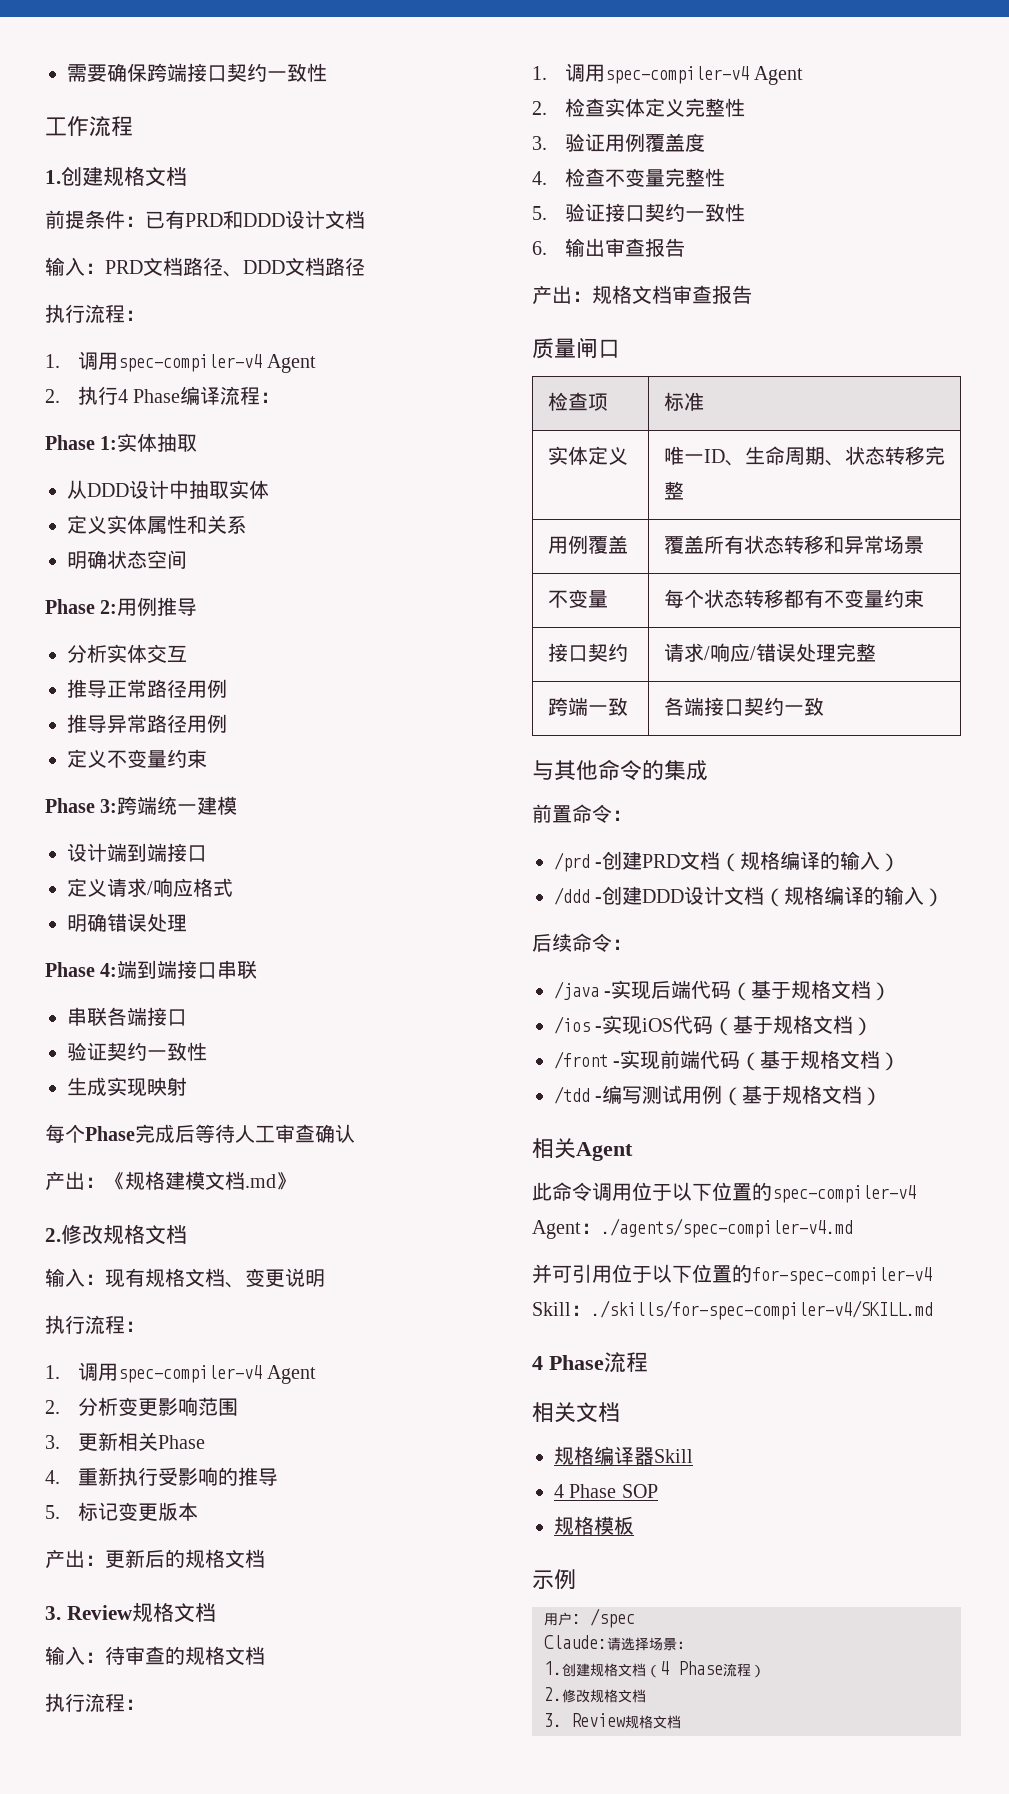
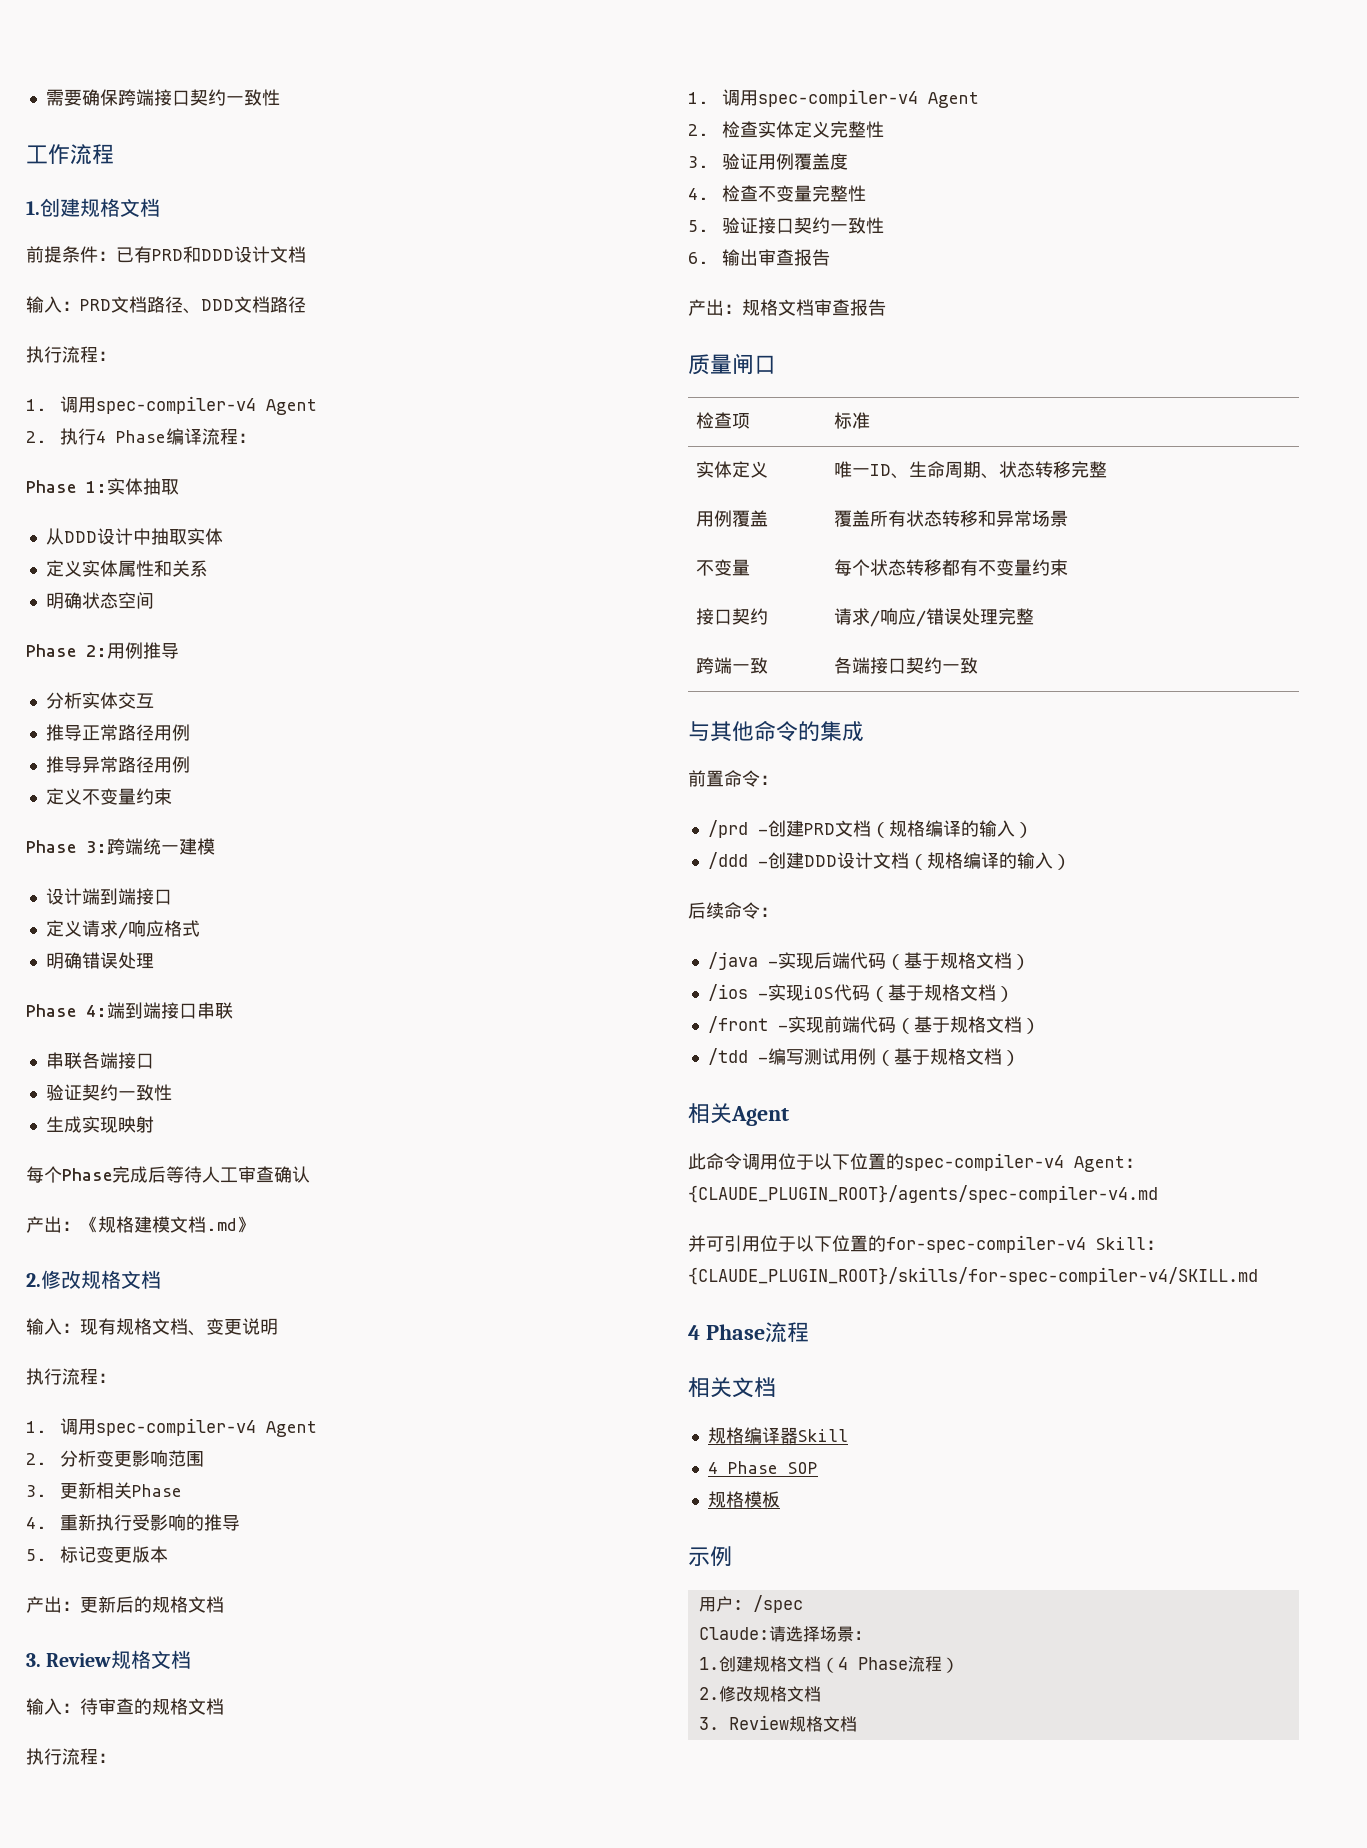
[601,1218,853,1238] ./agents/spec-compiler-v4.md -> [688,1185,1158,1203] {CLAUDE_PLUGIN_ROOT}/agents/spec-compiler-v4.md
[591,1300,933,1320] ./skills/for-spec-compiler-v4/SKILL.md -> [688,1267,1258,1285] {CLAUDE_PLUGIN_ROOT}/skills/for-spec-compiler-v4/SKILL.md

